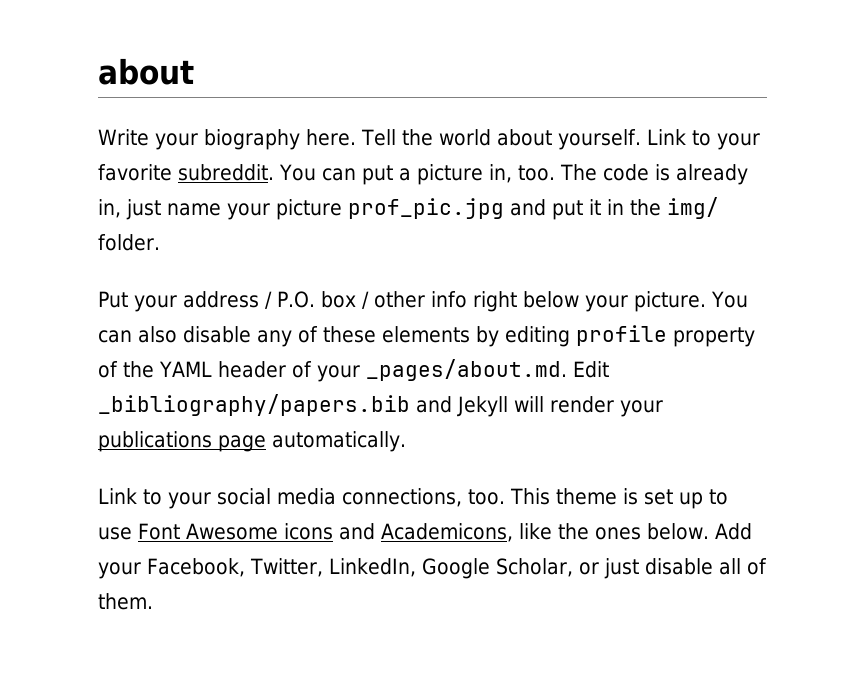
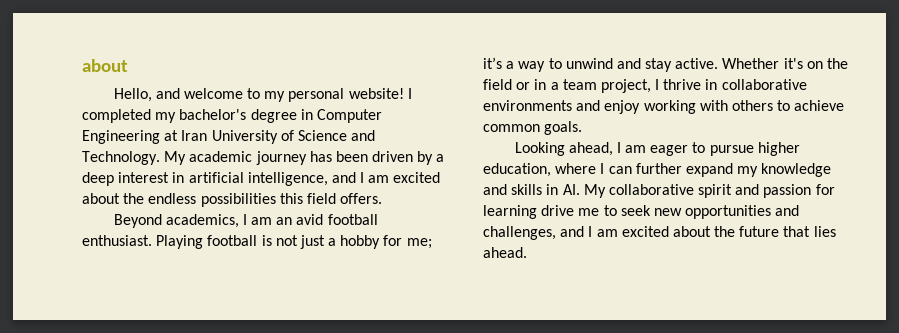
[98,129,760,150] [98,164,748,185] [98,197,719,220] [98,234,160,251] [98,291,748,312] [98,325,755,347] [98,359,609,382] [98,394,663,417] [98,431,406,452] [98,488,728,509] [98,523,752,542] [98,558,767,579] [98,593,153,610] Write your biography here. Tell the world about yourself. Link to your favorite subreddit. You can put a picture in, too. The code is already in, just name your picture prof_pic.jpg and put it in the img/ folder. // Put your address / P.O. box / other info right below your picture. You can also disable any of these elements by editing profile property of the YAML header of your _pages/about.md. Edit _bibliography/papers.bib and Jekyll will render your publications page automatically. // Link to your social media connections, too. This theme is set up to use Font Awesome icons and Academicons, like the ones below. Add your Facebook, Twitter, LinkedIn, Google Scholar, or just disable all of them. -> [113,88,412,102] [82,109,382,123] [82,130,376,144] [82,151,445,165] [82,172,441,186] [82,193,383,207] [113,214,378,228] [82,235,432,249] [483,57,849,72] [483,79,807,93] [483,100,845,114] [483,121,583,135] [514,142,800,156] [483,163,832,177] [483,184,835,198] [483,205,800,219] [483,226,836,240] [483,247,527,258] Hello, and welcome to my personal website! I completed my bachelor's degree in Computer Engineering at Iran University of Science and Technology. My academic journey has been driven by a deep interest in artificial intelligence, and I am excited about the endless possibilities this field offers. // Beyond academics, I am an avid football enthusiast. Playing football is not just a hobby for me; it’s a way to unwind and stay active. Whether it's on the field or in a team project, I thrive in collaborative environments and enjoy working with others to achieve common goals. // Looking ahead, I am eager to pursue higher education, where I can further expand my knowledge and skills in AI. My collaborative spirit and passion for learning drive me to seek new opportunities and challenges, and I am excited about the future that lies ahead.

